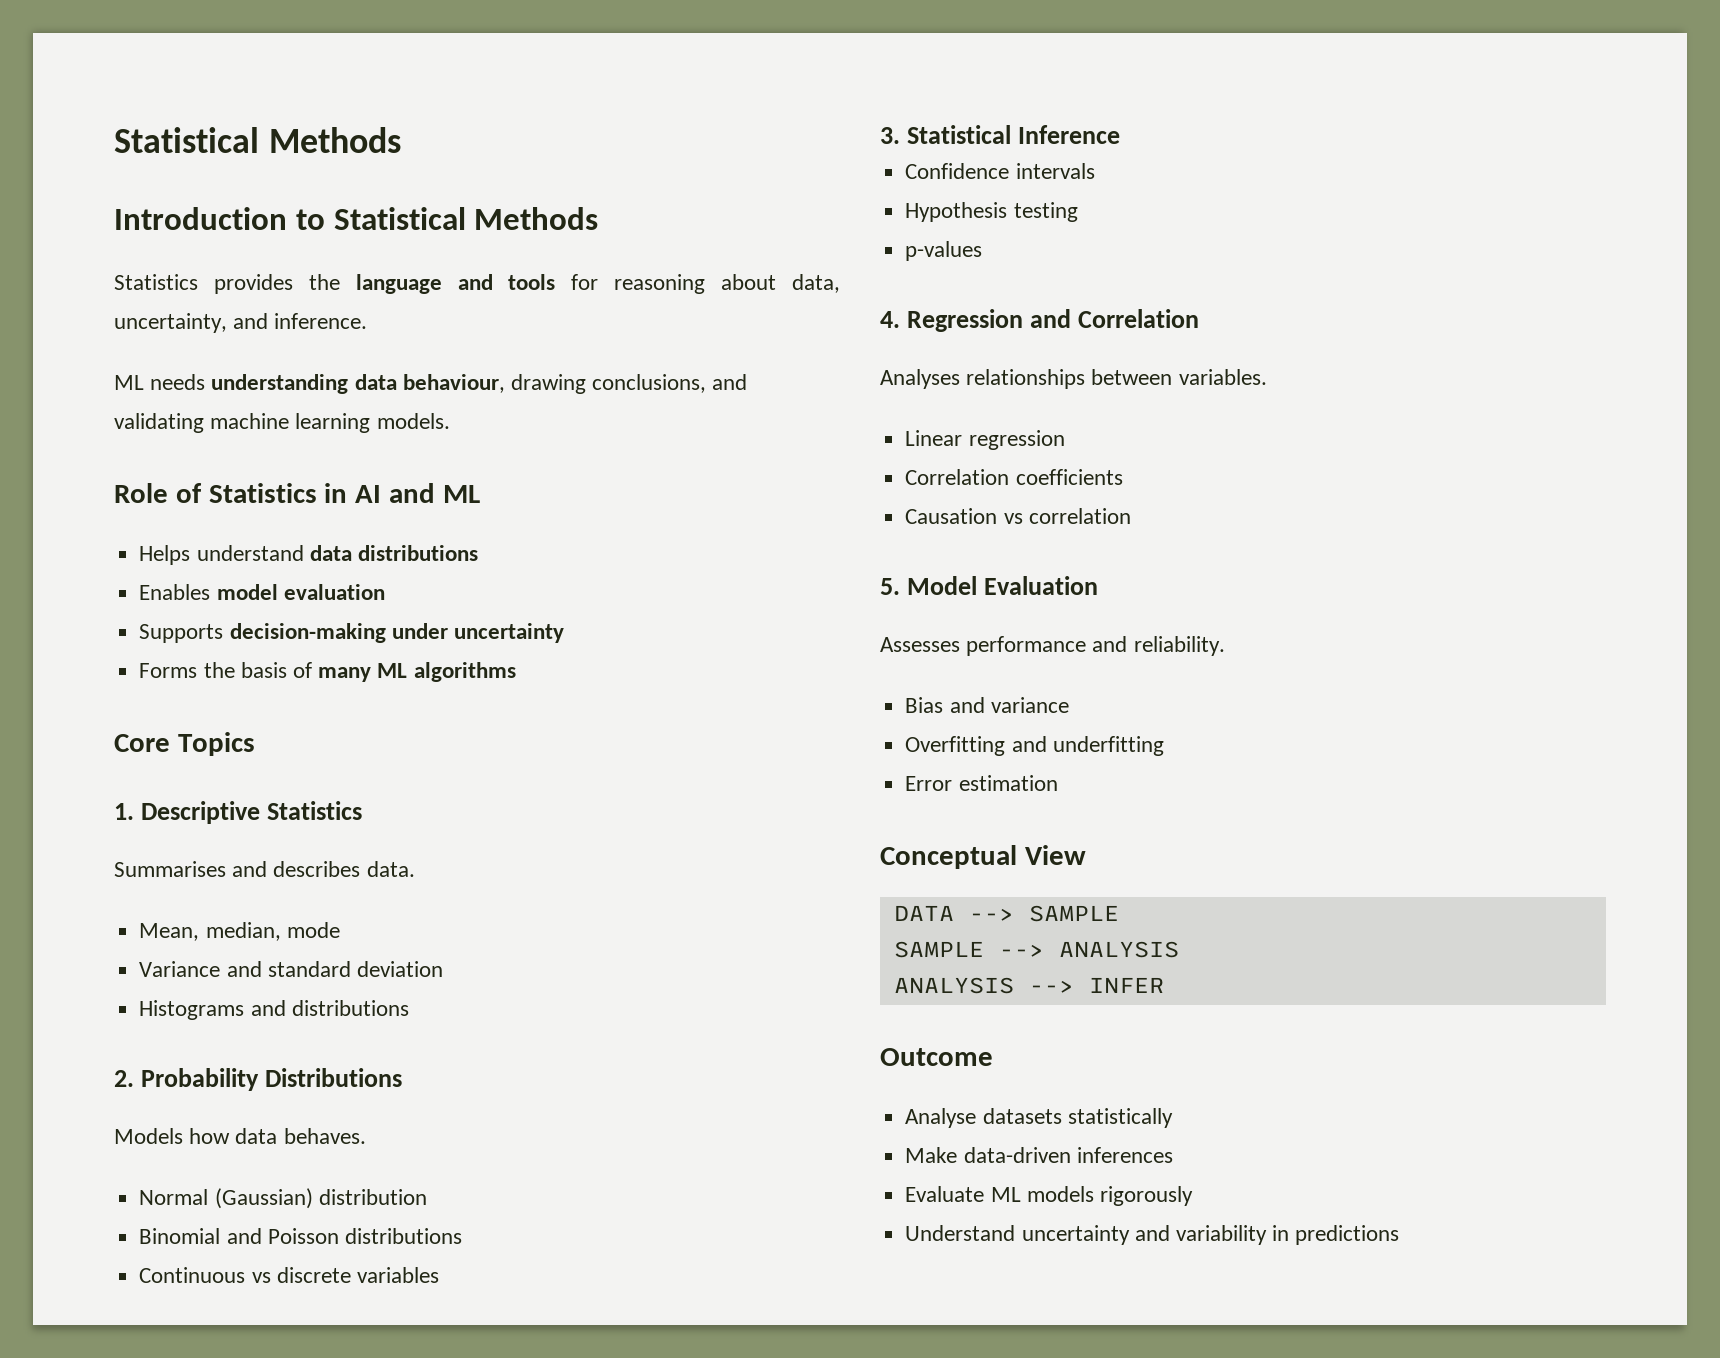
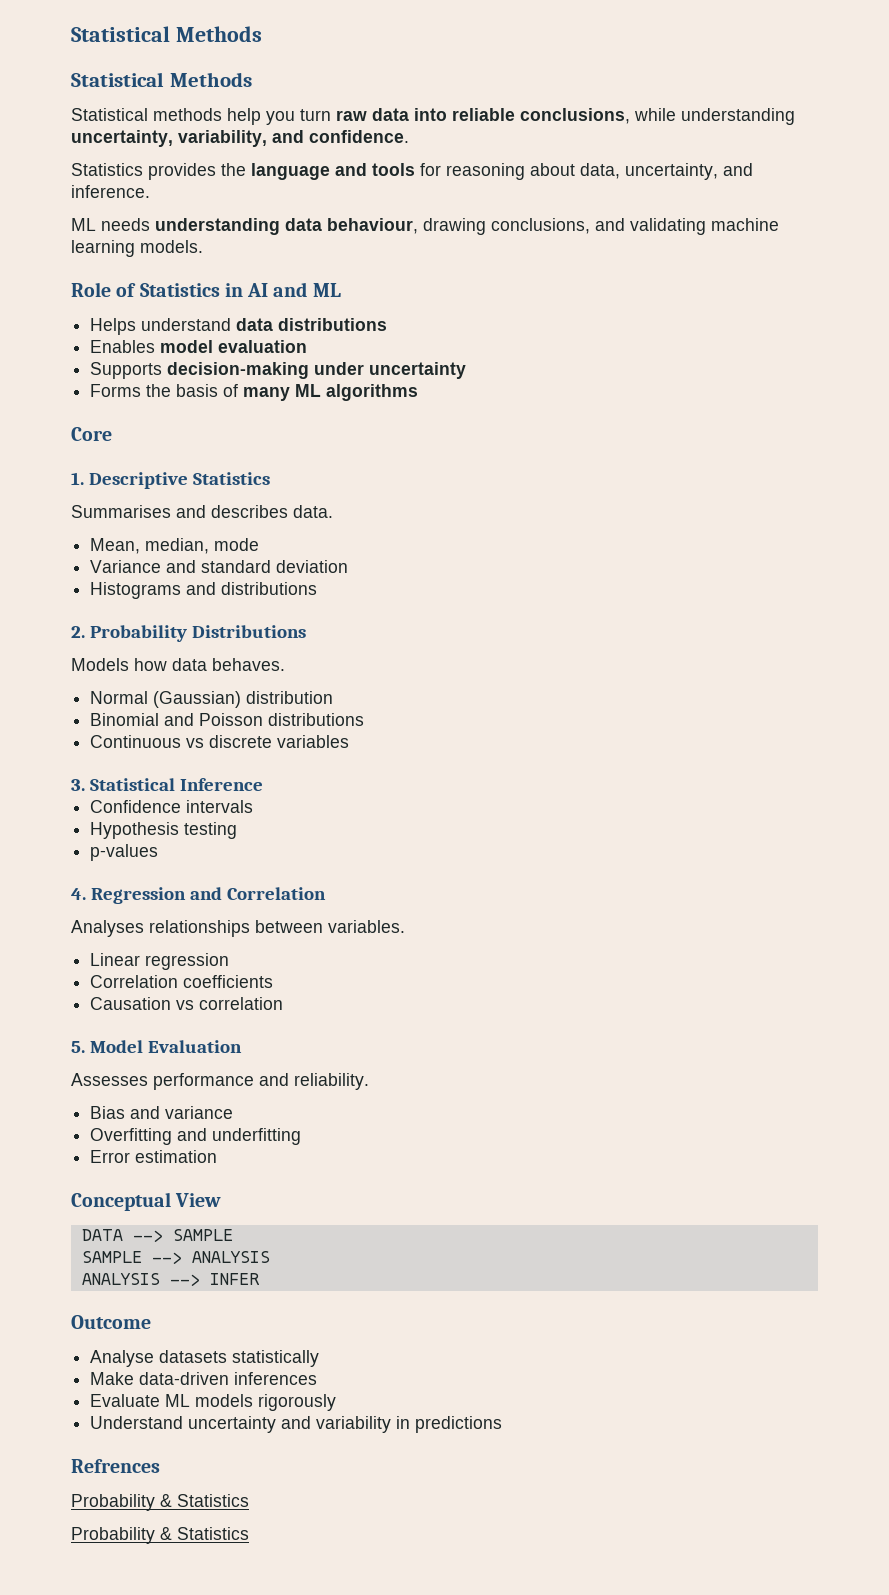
[114,127,401,153] [114,207,599,230] Statistical Methods // Introduction to Statistical Methods -> [71,26,262,42] [71,72,252,87] [71,108,795,125] [71,130,409,147] Statistical Methods // Statistical Methods // Statistical methods help you turn raw data into reliable conclusions, while understanding uncertainty, variability, and confidence.
[177,732,255,756] Topics -> (112, 434) none
(1400, 1235) none -> [71,1459,160,1473] [71,1494,249,1511] [71,1527,249,1544] // Refrences // Probability & Statistics // Probability & Statistics

